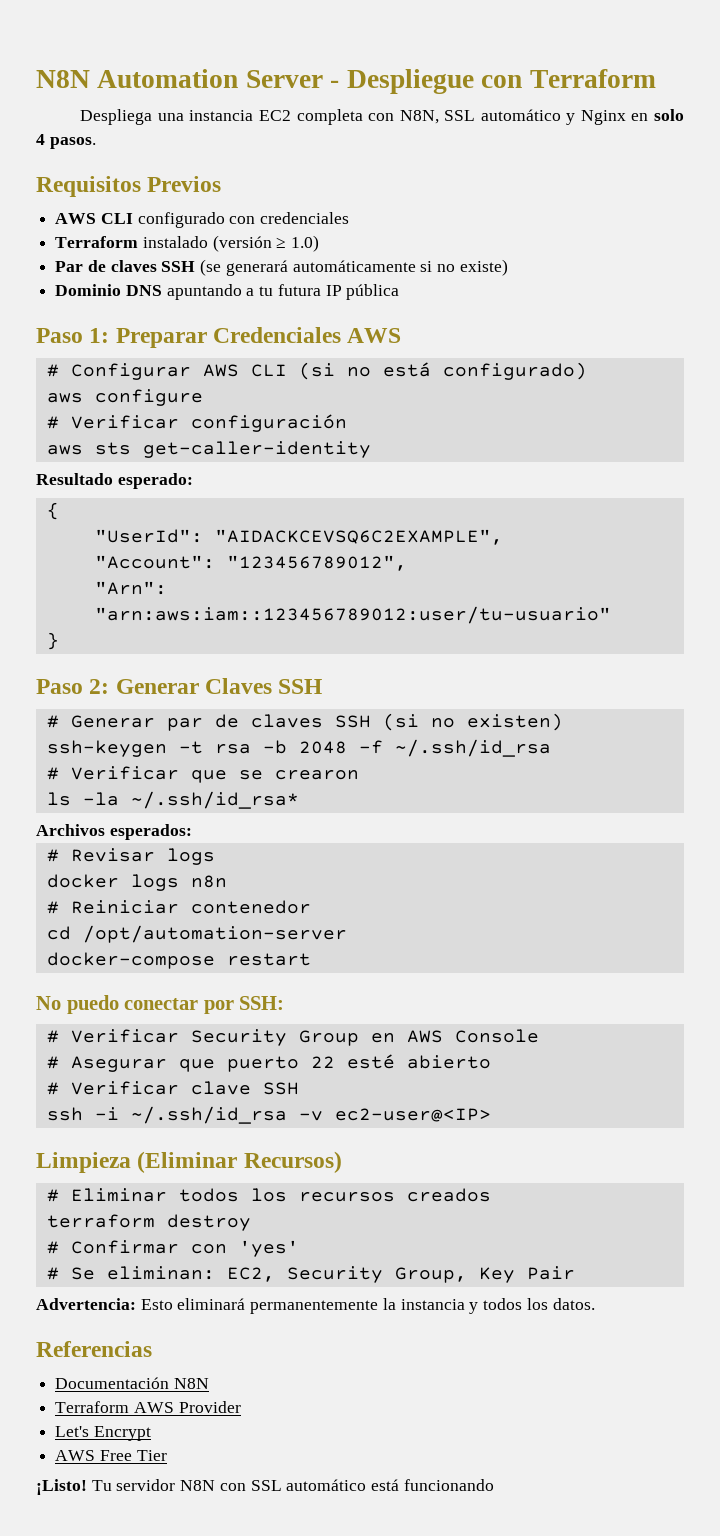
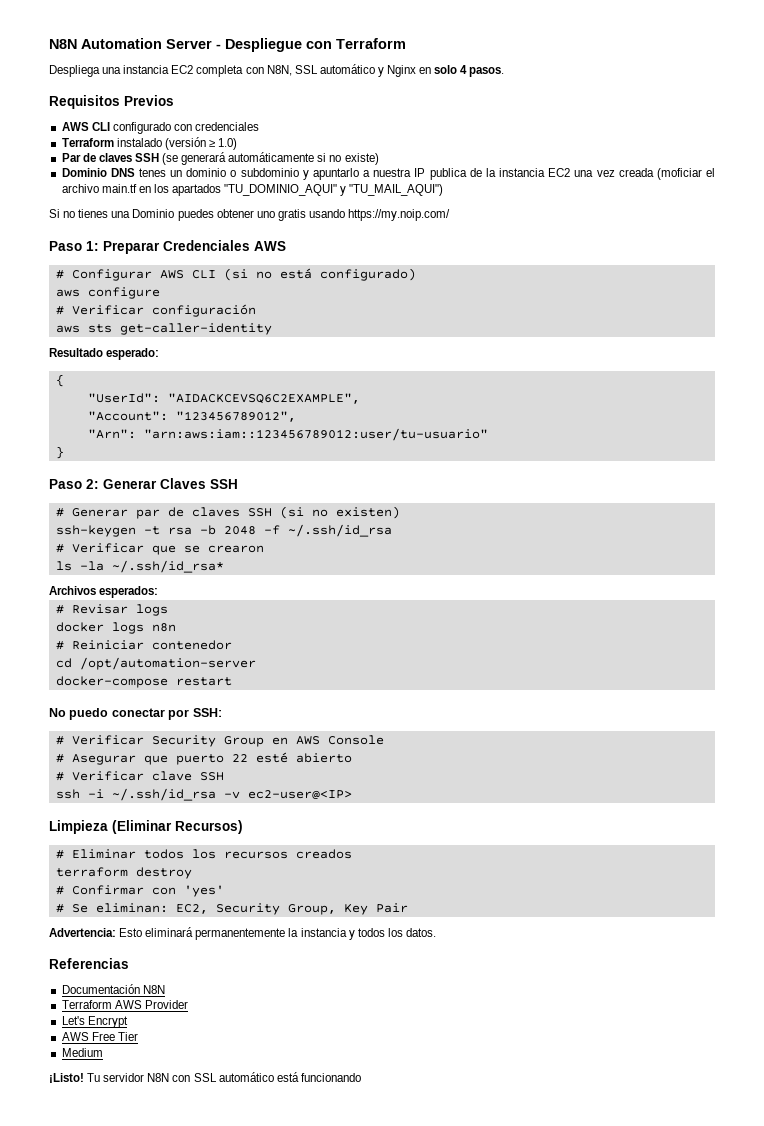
[166,284,400,300] apuntando a tu futura IP pública -> [138,168,715,180] [61,184,444,196] [49,209,451,221] tenes un dominio o subdominio y apuntarlo a nuestra IP publica de la instancia EC2 una vez creada (moficiar el archivo main.tf en los apartados "TU_DOMINIO_AQUI" y "TU_MAIL_AQUI") // Si no tienes una Dominio puedes obtener uno gratis usando https://my.noip.com/
(167, 1455) none -> [61,1048,103,1057] // Medium

